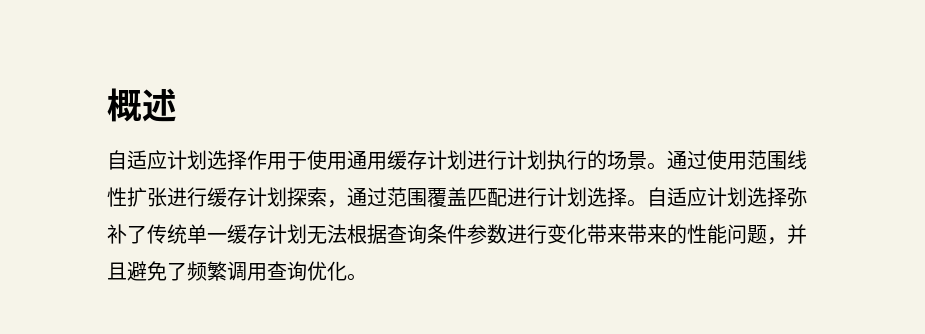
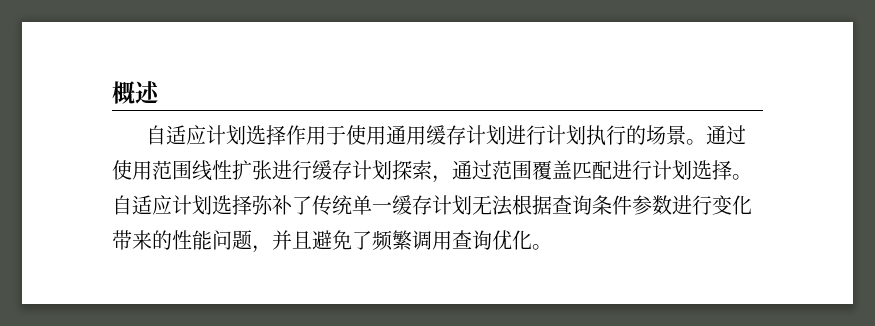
[627,224,667,244] 带来 -> (152, 240) none

